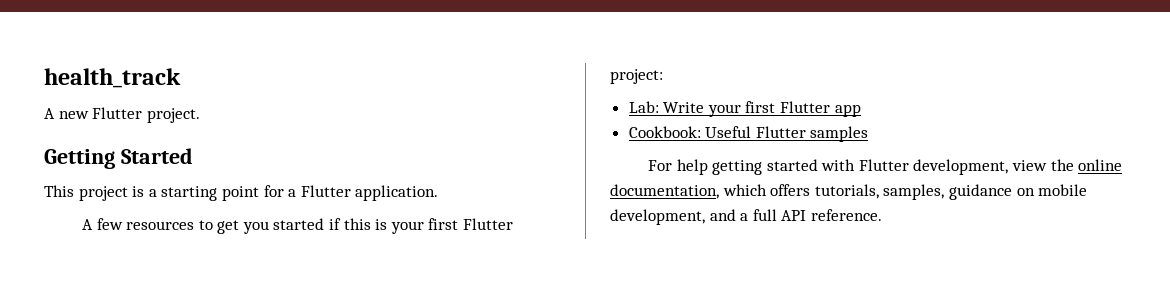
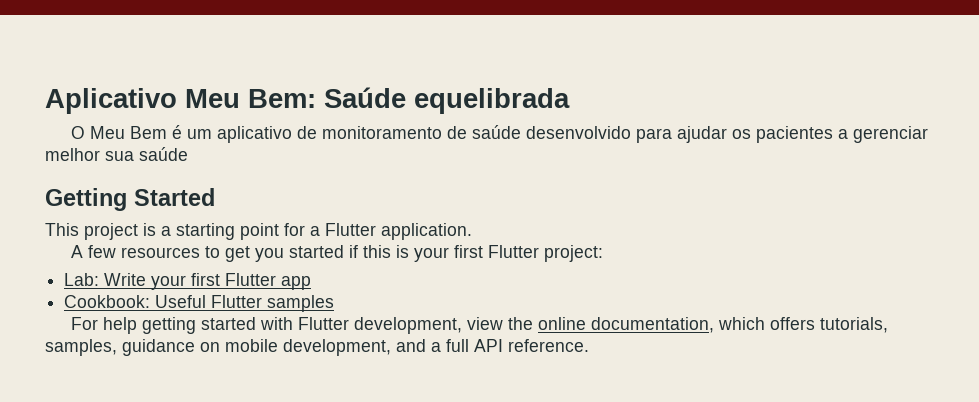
[44,68,181,88] [44,107,200,123] health_track // A new Flutter project. -> [45,87,570,114] [70,125,928,143] [45,147,188,161] Aplicativo Meu Bem: Saúde equelibrada // O Meu Bem é um aplicativo de monitoramento de saúde desenvolvido para ajudar os pacientes a gerenciar melhor sua saúde

